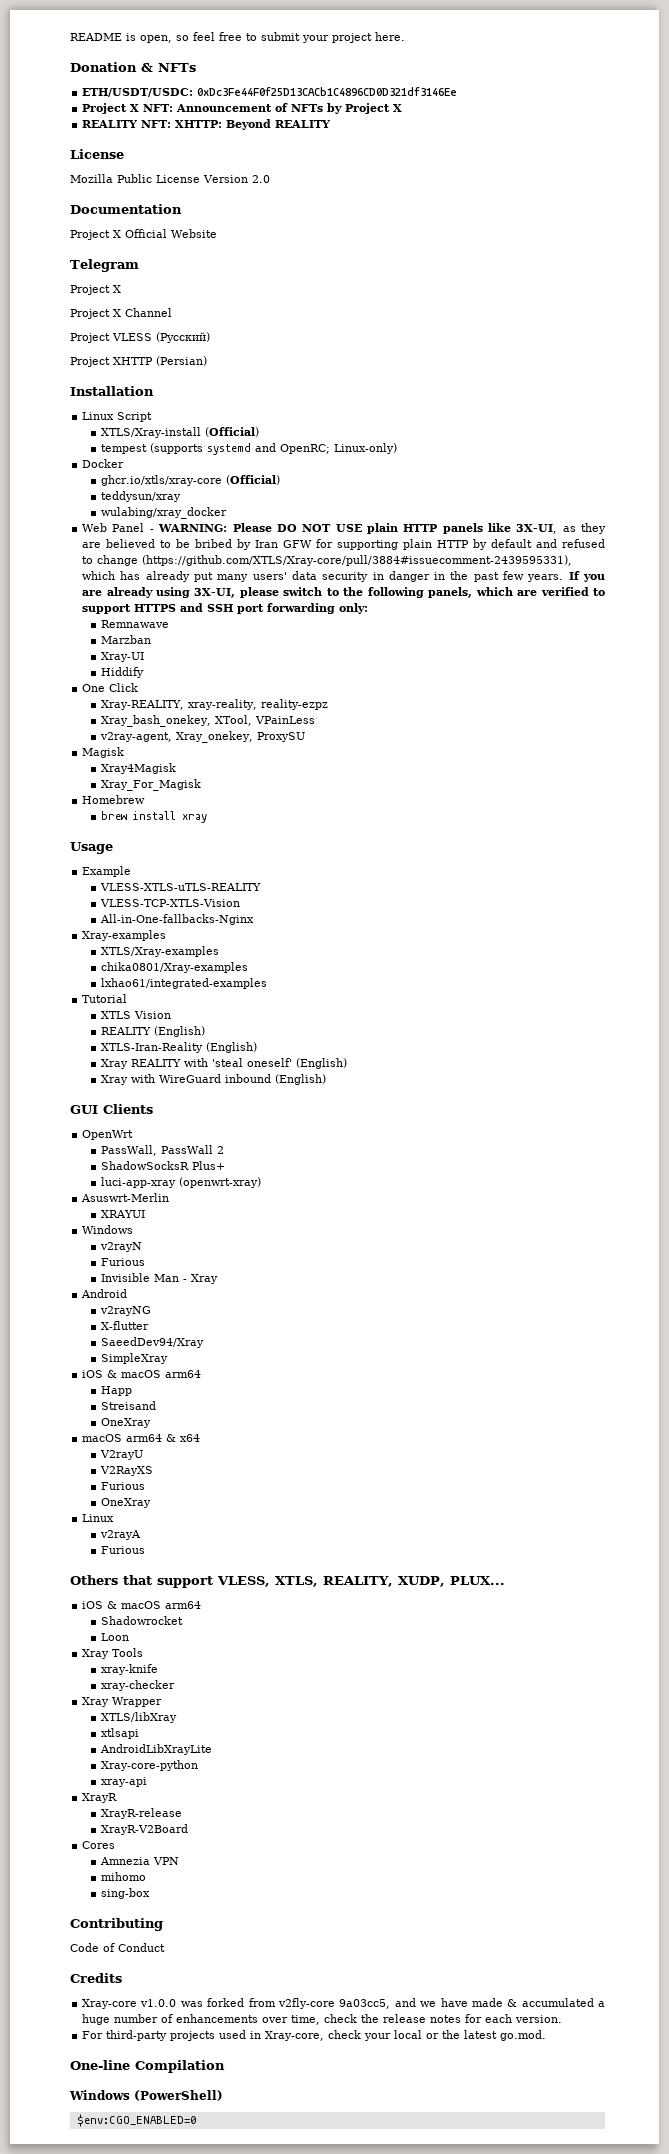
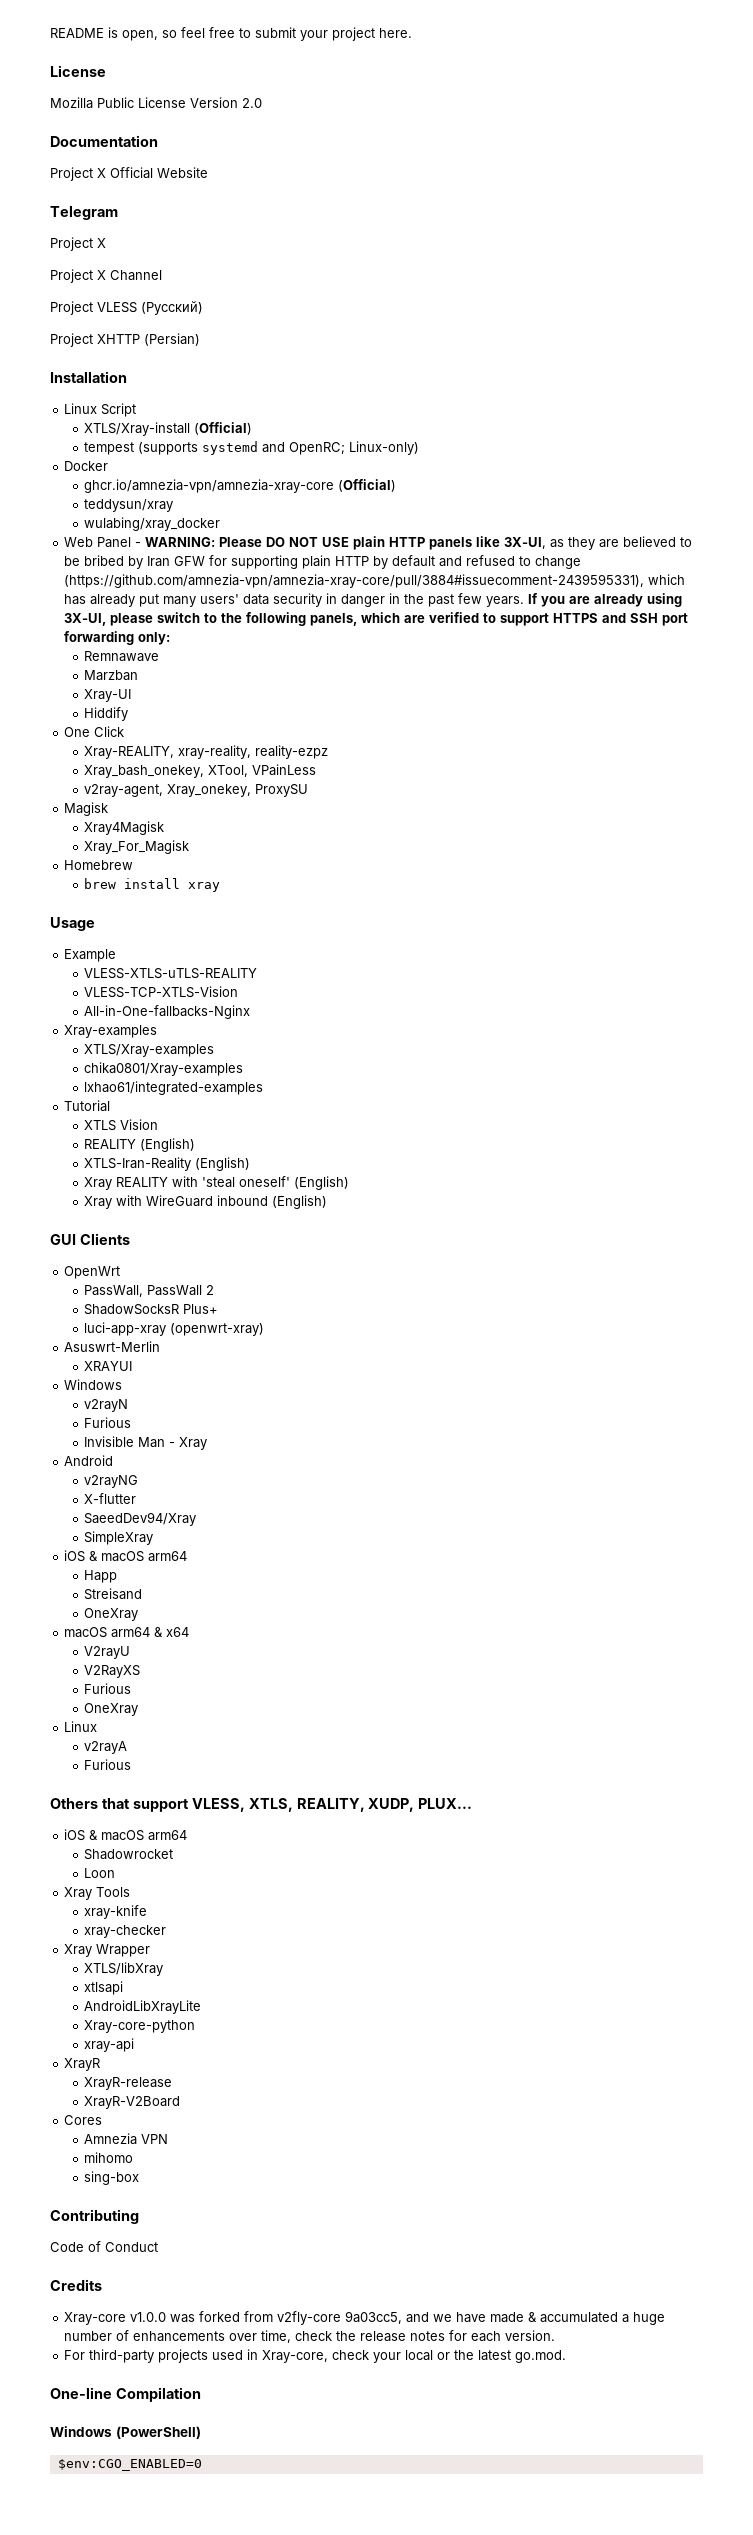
[70,62,196,72] [82,87,458,97] [82,103,403,114] [82,119,331,130] // Donation & NFTs // ETH/USDT/USDC: 0xDc3Fe44F0f25D13CACb1C4896CD0D321df3146Ee // Project X NFT: Announcement of NFTs by Project X // REALITY NFT: XHTTP: Beyond REALITY -> (412, 33) none
[101,475,223,486] ghcr.io/xtls/xray-core -> [84,479,335,493] ghcr.io/amnezia-vpn/amnezia-xray-core
[142,555,573,566] (https://github.com/XTLS/Xray-core/pull/3884#issuecomment-2439595331), -> [64,574,645,588] (https://github.com/amnezia-vpn/amnezia-xray-core/pull/3884#issuecomment-2439595331),

